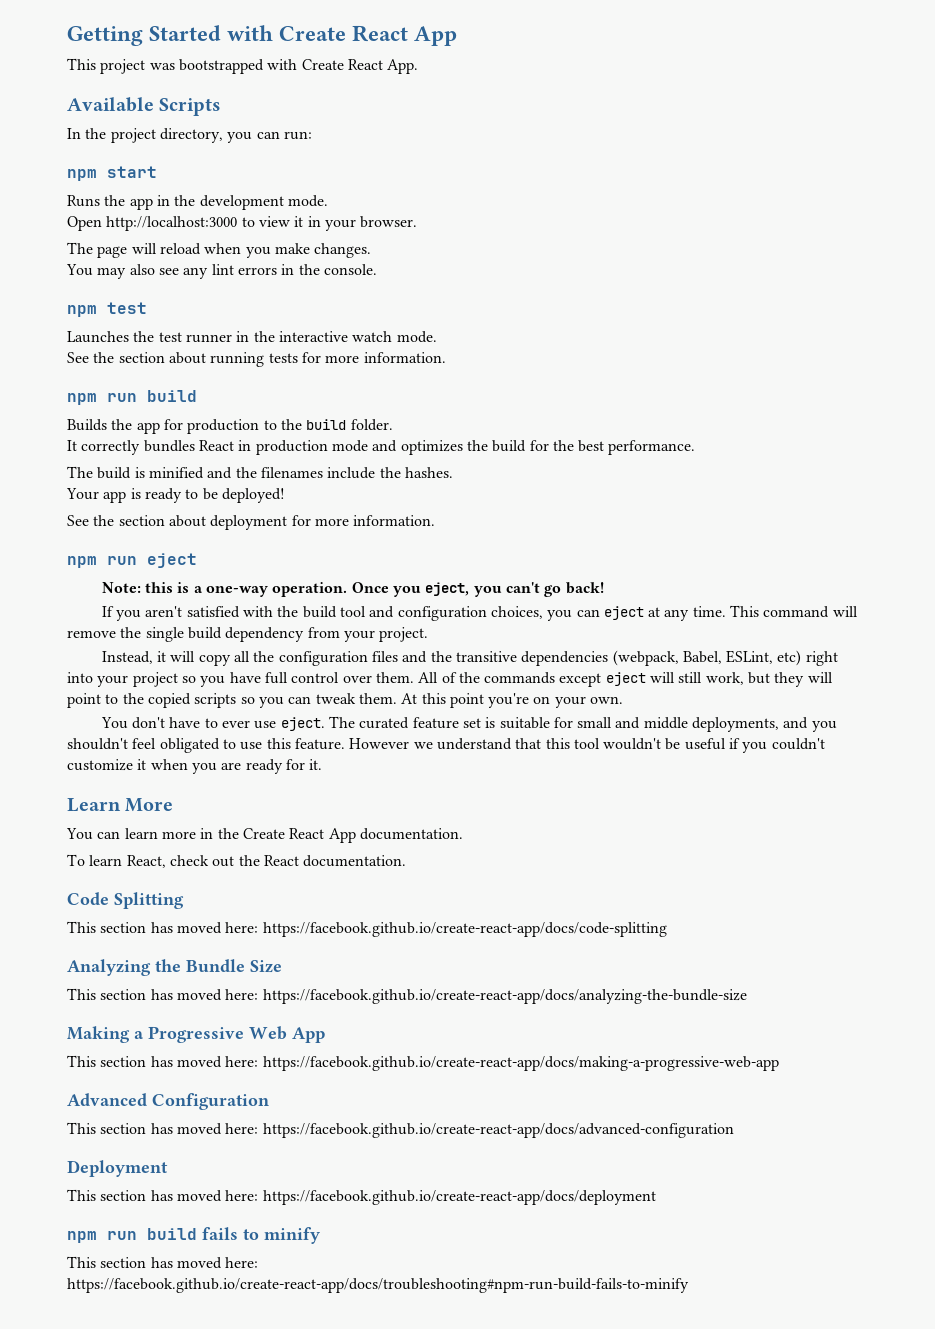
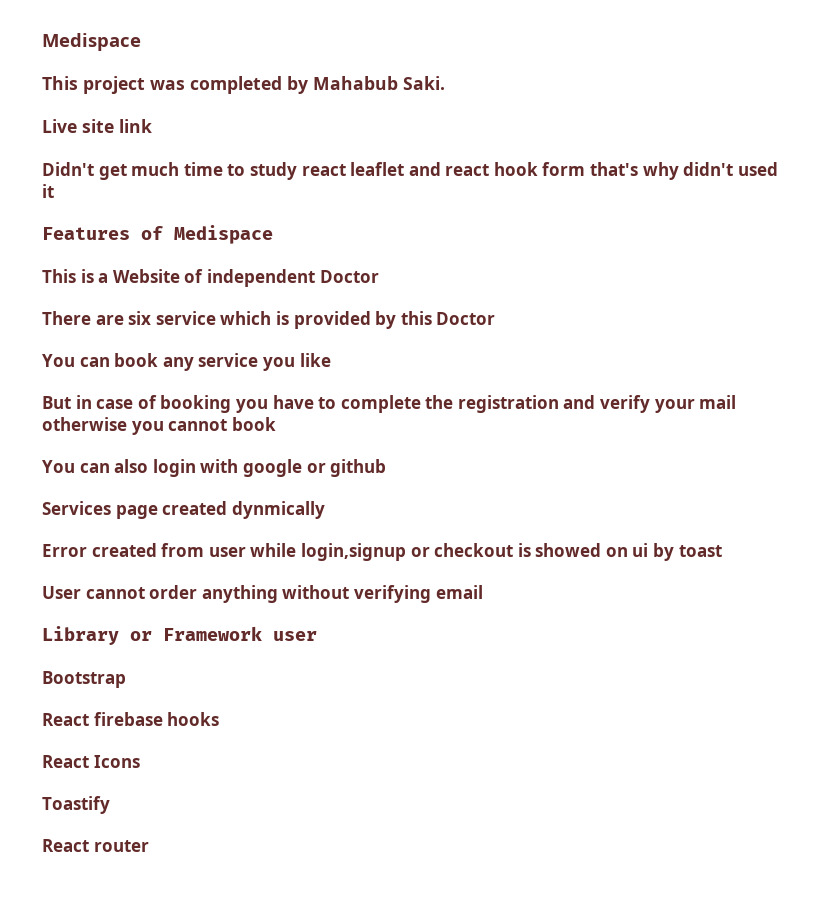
[67,25,458,46] [67,58,419,74] [67,97,222,116] [67,128,312,143] [67,166,157,181] [67,195,328,210] [67,216,418,231] [67,242,372,258] [66,264,377,279] [67,302,147,317] [67,331,437,343] [67,352,446,367] [67,390,197,405] [67,419,393,434] [67,440,696,455] [67,466,453,479] [66,488,285,503] [67,515,436,530] [67,553,197,568] [101,582,604,597] [101,605,858,621] [67,627,429,642] [101,650,838,666] [67,672,833,687] [67,693,624,708] [100,716,837,732] [67,738,825,753] [67,759,323,774] [67,798,174,812] [66,828,463,843] [67,854,407,868] [67,892,184,909] [67,921,667,937] [67,959,282,976] [67,988,747,1004] [67,1026,325,1043] [67,1055,779,1071] [67,1093,269,1110] [67,1122,734,1138] [67,1160,168,1177] [67,1189,656,1205] [67,1227,320,1244] [67,1256,259,1269] [67,1278,689,1293] Getting Started with Create React App // This project was bootstrapped with Create React App. // Available Scripts // In the project directory, you can run: // npm start // Runs the app in the development mode. // Open http://localhost:3000 to view it in your browser. // The page will reload when you make changes. // You may also see any lint errors in the console. // npm test // Launches the test runner in the interactive watch mode. // See the section about running tests for more information. // npm run build // Builds the app for production to the build folder. // It correctly bundles React in production mode and optimizes the build for the best performance. // The build is minified and the filenames include the hashes. // Your app is ready to be deployed! // See the section about deployment for more information. // npm run eject // Note: this is a one-way operation. Once you eject, you can't go back! // If you aren't satisfied with the build tool and configuration choices, you can eject at any time. This command will remove the single build dependency from your project. // Instead, it will copy all the configuration files and the transitive dependencies (webpack, Babel, ESLint, etc) right into your project so you have full control over them. All of the commands except eject will still work, but they will point to the copied scripts so you can tweak them. At this point you're on your own. // You don't have to ever use eject. The curated feature set is suitable for small and middle deployments, and you shouldn't feel obligated to use this feature. However we understand that this tool wouldn't be useful if you couldn't customize it when you are ready for it. // Learn More // You can learn more in the Create React App documentation. // To learn React, check out the React documentation. // Code Splitting // This section has moved here: https://facebook.github.io/create-react-app/docs/code-splitting // Analyzing the Bundle Size // This section has moved here: https://facebook.github.io/create-react-app/docs/analyzing-the-bundle-size // Making a Progressive Web App // This section has moved here: https://facebook.github.io/create-react-app/docs/making-a-progressive-web-app // Advanced Configuration // This section has moved here: https://facebook.github.io/create-react-app/docs/advanced-configuration // Deployment // This section has moved here: https://facebook.github.io/create-react-app/docs/deployment // npm run build fails to minify // This section has moved here: https://facebook.github.io/create-react-app/docs/troubleshooting#npm-run-build-fails-to-minify -> [42,33,141,51] [42,76,445,94] [42,119,152,133] [42,162,778,180] [42,184,54,198] [42,225,273,244] [42,269,379,287] [42,311,496,329] [42,353,331,371] [42,395,737,413] [42,417,276,435] [42,459,387,477] [42,501,325,519] [42,543,722,561] [42,585,483,603] [42,626,317,645] [42,671,126,688] [42,712,220,726] [42,755,140,768] [42,796,110,814] [42,839,149,852] Medispace // This project was completed by Mahabub Saki. // Live site link // Didn't get much time to study react leaflet and react hook form that's why didn't used it // Features of Medispace // This is a Website of independent Doctor // There are six service which is provided by this Doctor // You can book any service you like // But in case of booking you have to complete the registration and verify your mail otherwise you cannot book // You can also login with google or github // Services page created dynmically // Error created from user while login,signup or checkout is showed on ui by toast // User cannot order anything without verifying email // Library or Framework user // Bootstrap // React firebase hooks // React Icons // Toastify // React router

